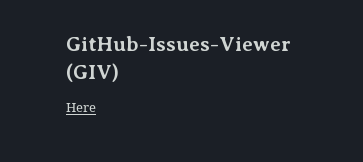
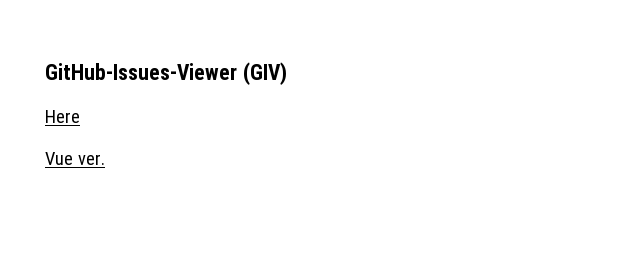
(96, 107) none -> [45,152,105,165] // Vue ver.

